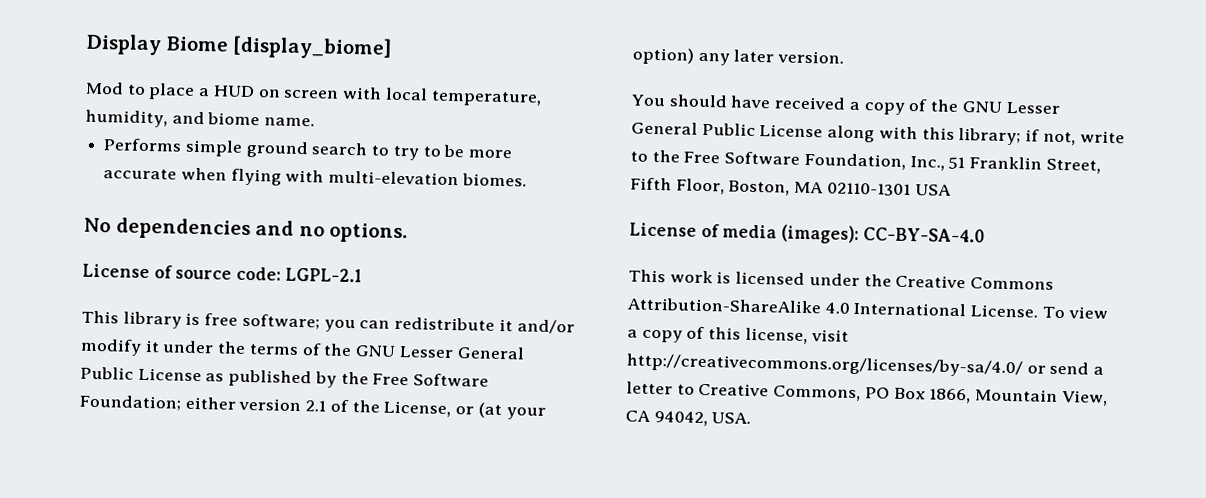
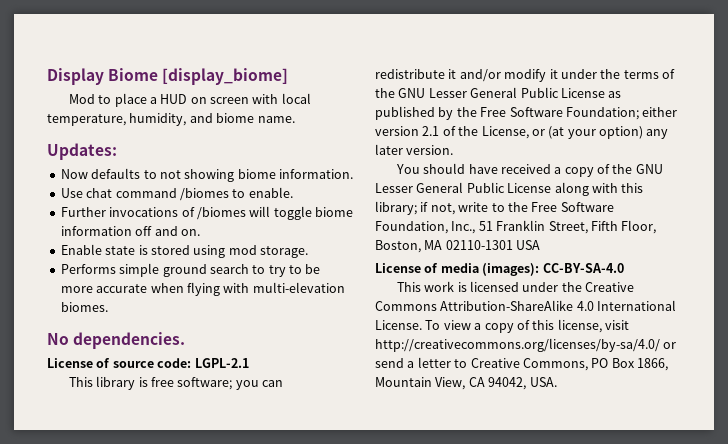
(316, 122) none -> [47,143,117,160] [60,168,353,182] [60,187,293,201] [60,206,353,220] [60,226,200,236] [60,244,308,258] // Updates: // Now defaults to not showing biome information. // Use chat command /biomes to enable. // Further invocations of /biomes will toggle biome information off and on. // Enable state is stored using mod storage.
[115,217,409,244] dependencies and no options. -> [73,332,186,349] dependencies.

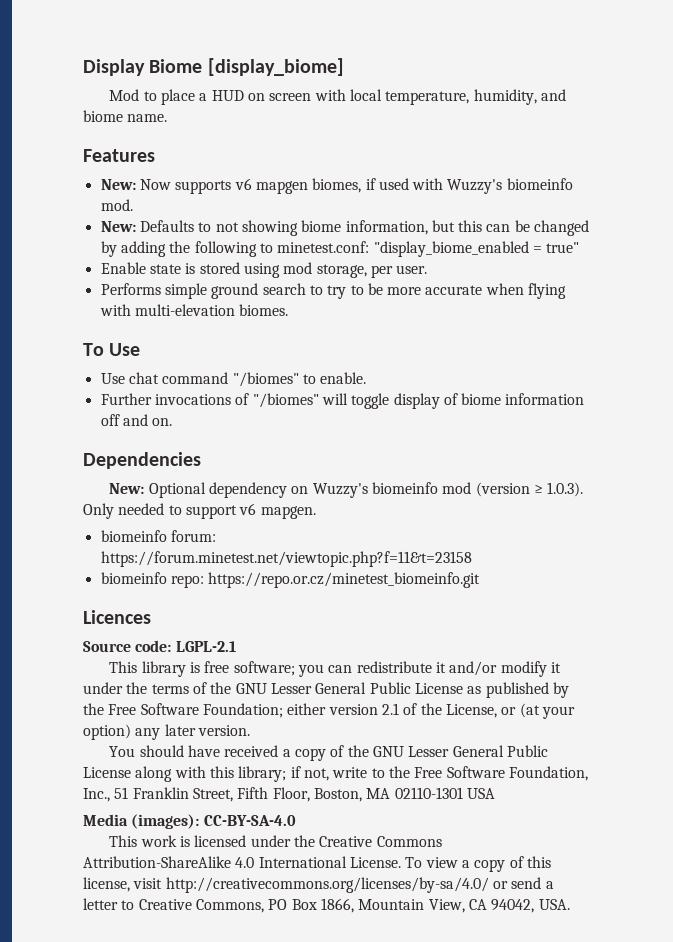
[47,143,117,160] [60,168,353,182] [60,187,293,201] [60,206,353,220] [60,226,200,236] Updates: // Now defaults to not showing biome information. // Use chat command /biomes to enable. // Further invocations of /biomes will toggle biome information off and on. -> [83,149,155,162] [100,178,573,194] [100,199,133,211] [100,220,590,236] [100,241,580,257] Features // New: Now supports v6 mapgen biomes, if used with Wuzzy's biomeinfo mod. // New: Defaults to not showing biome information, but this can be changed by adding the following to minetest.conf: "display_biome_enabled = true"
[260,246,308,258] storage. -> [316,264,428,278] storage, per user.
[47,332,186,349] [47,358,154,368] No dependencies. // License of source -> [83,343,141,356] [100,372,367,387] [100,393,585,409] [100,414,173,426] [83,452,201,469] [109,482,584,498] [83,503,316,519] [100,530,216,542] [100,551,472,567] [100,572,481,588] [83,610,151,624] [83,641,131,652] To Use // Use chat command "/biomes" to enable. // Further invocations of "/biomes" will toggle display of biome information off and on. // Dependencies // New: Optional dependency on Wuzzy's biomeinfo mod (version ≥ 1.0.3). Only needed to support v6 mapgen. // biomeinfo forum: https://forum.minetest.net/viewtopic.php?f=11&t=23158 // biomeinfo repo: https://repo.or.cz/minetest_biomeinfo.git // Licences // Source
[375,263,479,273] License of media -> [83,814,128,826] Media

